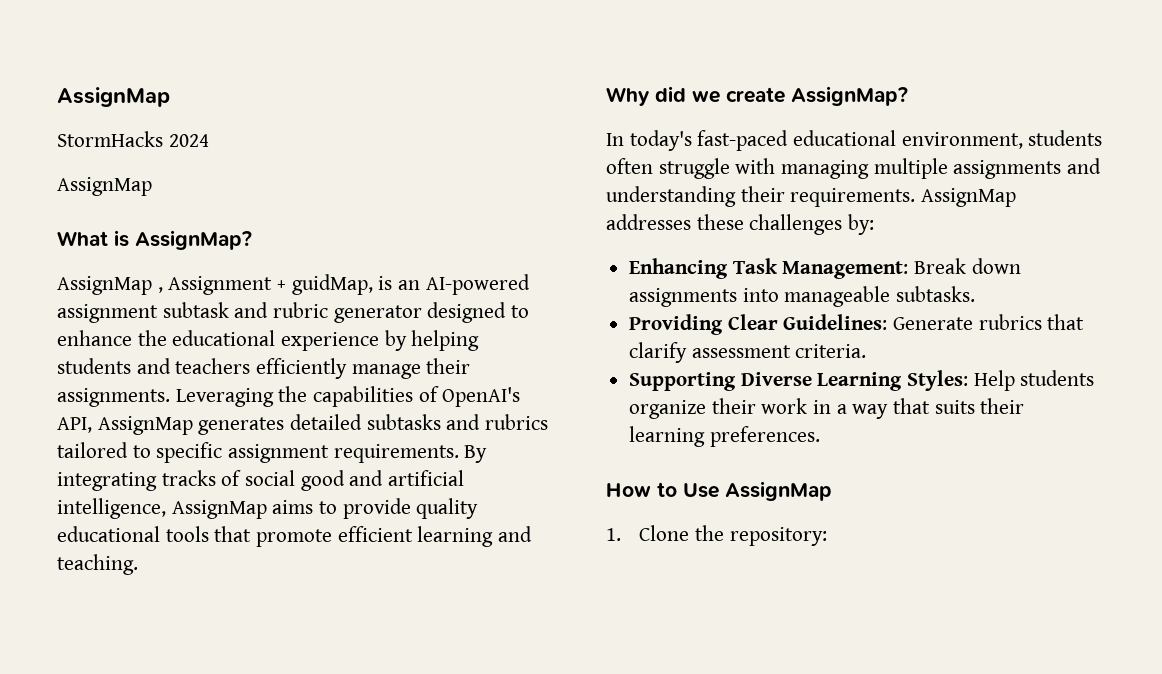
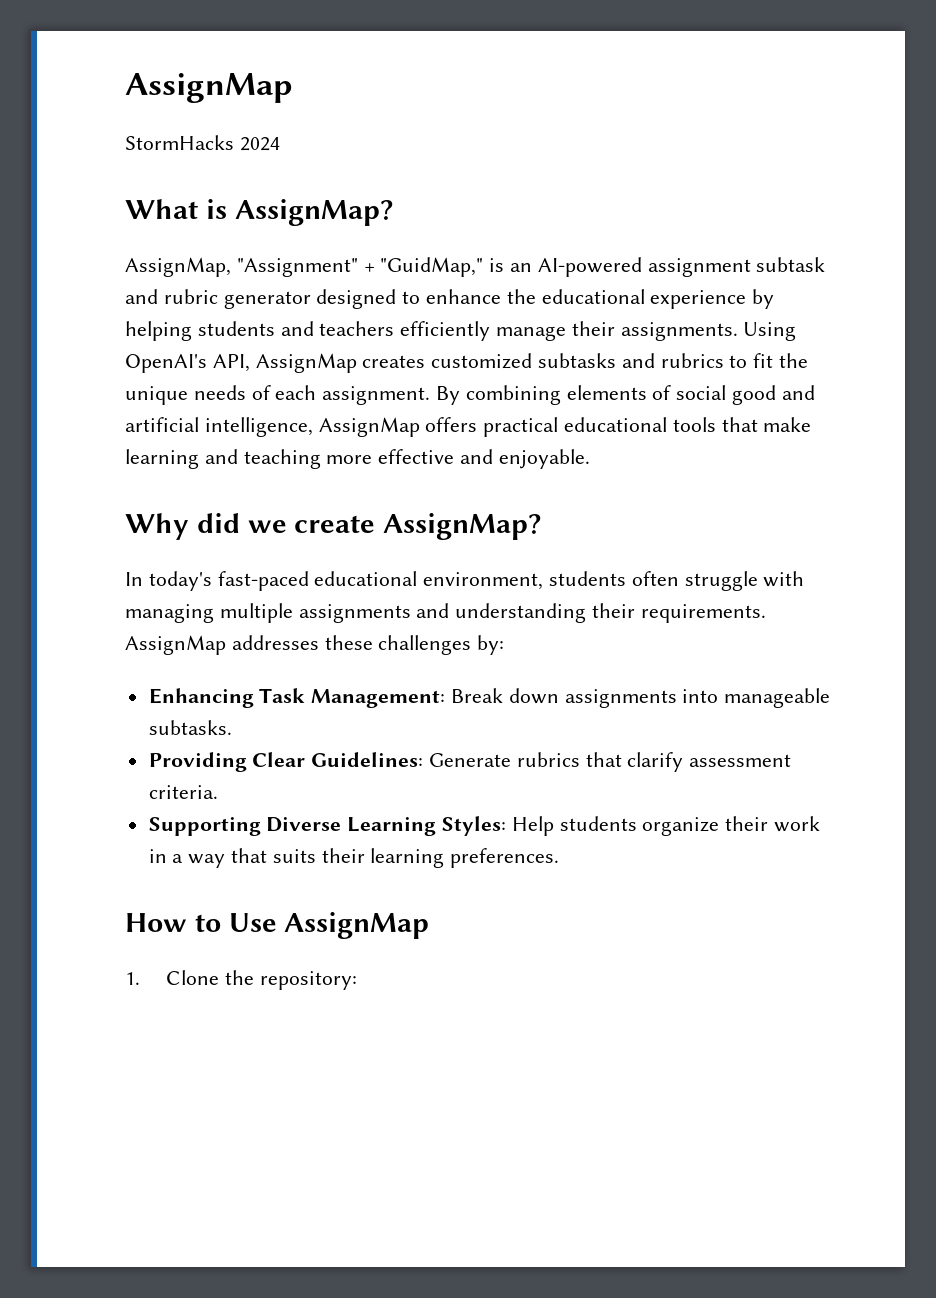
[57,177,152,196] // AssignMap -> (280, 144) none
[57,274,373,295] AssignMap , Assignment + guidMap, -> [125,257,484,277] AssignMap, "Assignment" + "GuidMap,"
[175,386,439,407] Leveraging the capabilities of -> [743,322,797,341] Using
[198,414,363,435] generates detailed -> [362,353,533,369] creates customized
[57,442,488,463] [57,470,216,491] tailored to specific assignment requirements. By integrating tracks -> [729,353,809,368] [125,385,647,405] to fit the unique needs of each assignment. By combining elements
[272,498,479,519] [57,526,533,547] [57,554,138,575] aims to provide quality educational tools that promote efficient learning and teaching. -> [425,417,812,437] [125,449,590,469] offers practical educational tools that make learning and teaching more effective and enjoyable.

